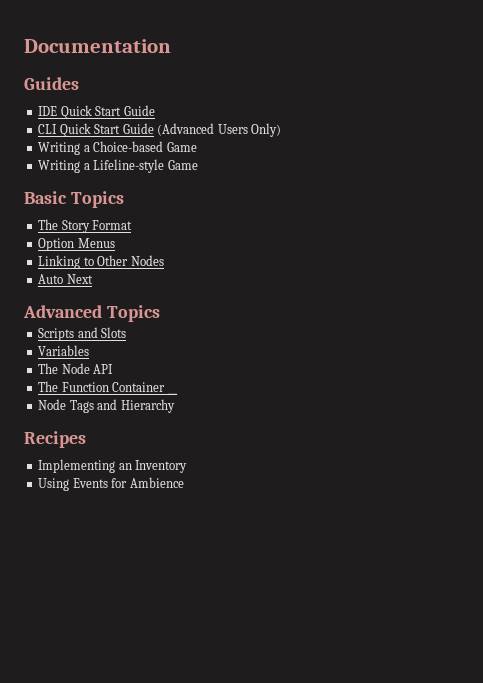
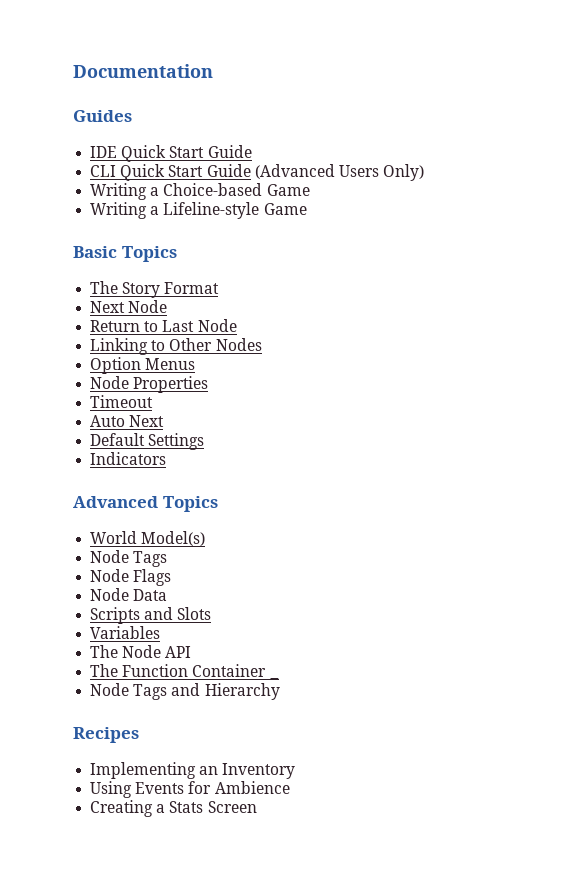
[38,238,115,251] Option Menus -> [90,300,168,313] [90,319,237,332] Next Node // Return to Last Node
(164, 260) none -> [90,357,196,374] [90,376,209,393] [90,395,154,408] // Option Menus // Node Properties // Timeout
(93, 279) none -> [90,433,205,450] [90,452,167,465] // Default Settings // Indicators
(160, 313) none -> [90,531,206,546] [90,550,168,567] [90,569,172,586] [90,588,168,601] // World Model(s) // Node Tags // Node Flags // Node Data
(184, 482) none -> [90,800,257,817] // Creating a Stats Screen

